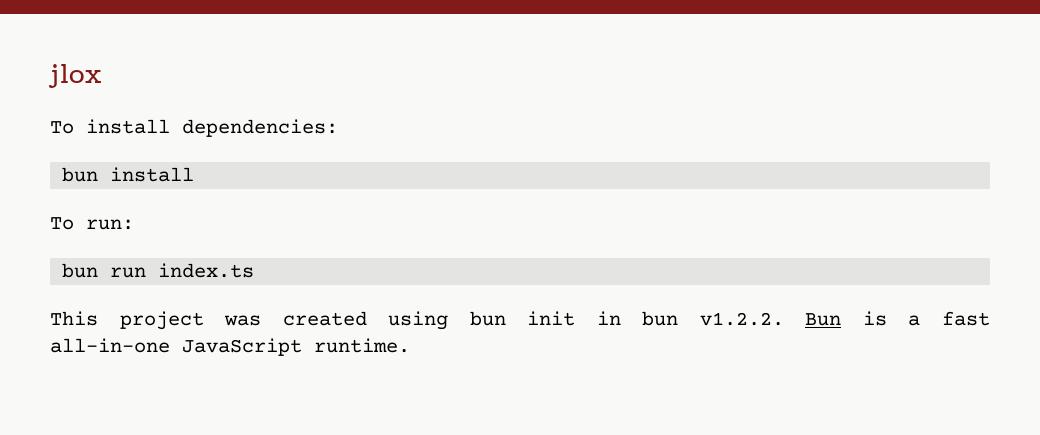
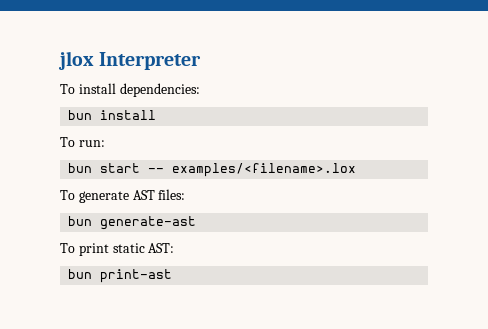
(102, 76) none -> [99,52,202,70] Interpreter
[110,263,255,278] [50,311,991,330] [50,338,410,356] run index.ts // This project was created using bun init in bun v1.2.2. Bun is a fast all-in-one JavaScript runtime. -> [100,163,357,177] [60,189,186,203] [68,216,197,230] [60,243,175,256] [68,269,173,283] start -- examples/<filename>.lox // To generate AST files: // bun generate-ast // To print static AST: // bun print-ast

